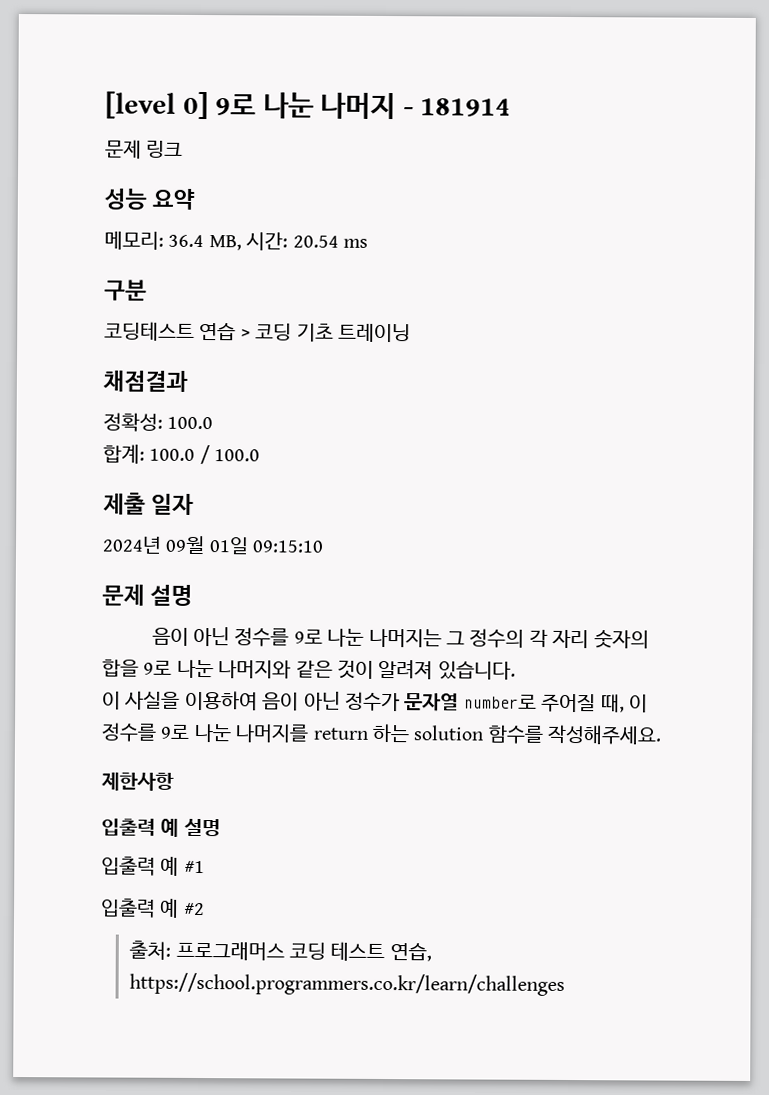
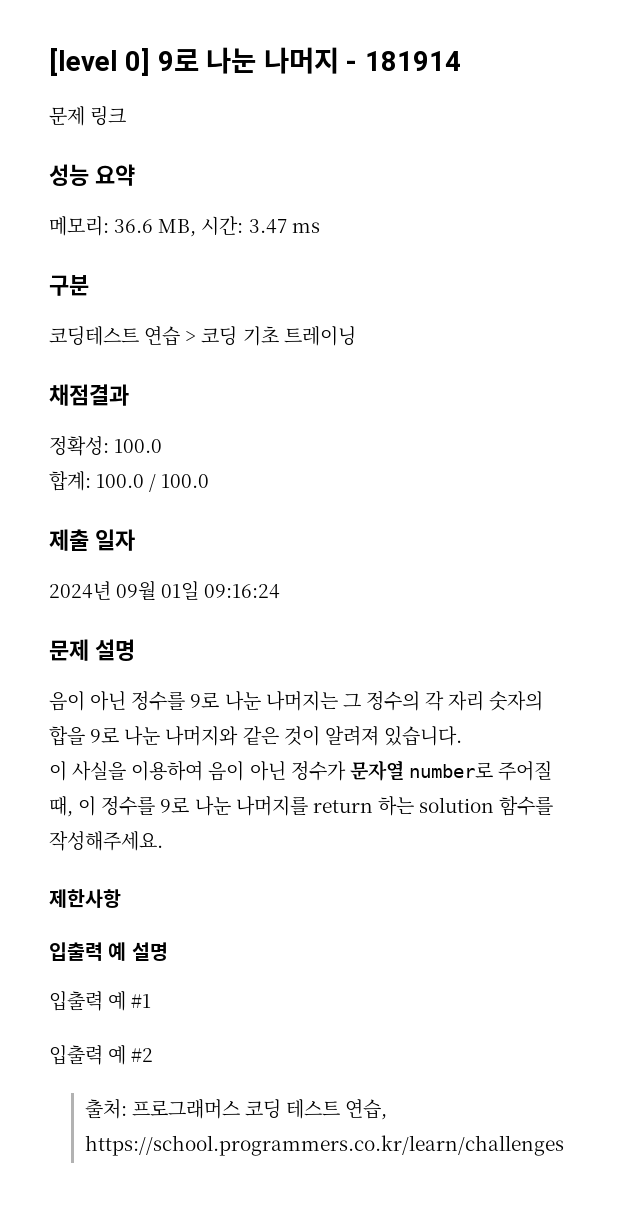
[168,234,205,248] 36.4 -> [114,219,154,233] 36.6
[292,235,339,248] 20.54 -> [248,219,287,234] 3.47
[252,540,325,553] 09:15:10 -> [204,584,281,599] 09:16:24

